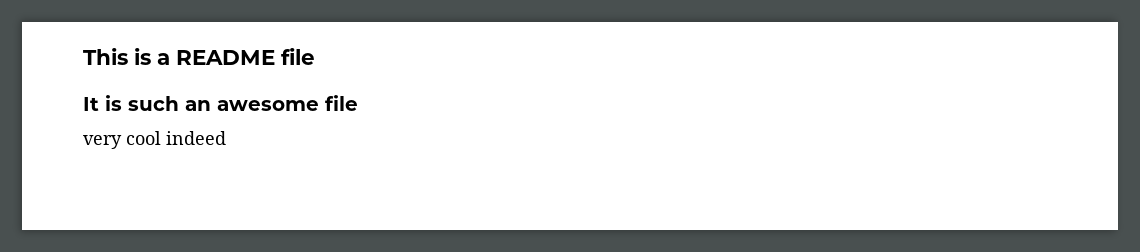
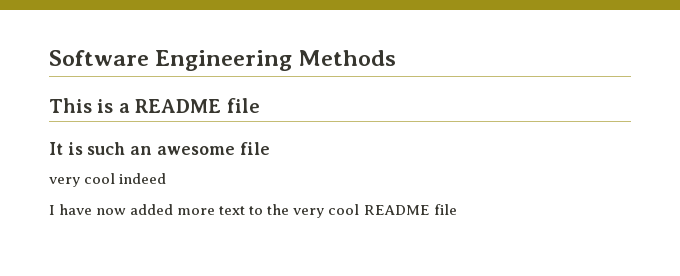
(83, 56) none -> [49,50,396,71] Software Engineering Methods //
(226, 138) none -> [49,204,457,218] // I have now added more text to the very cool README file

